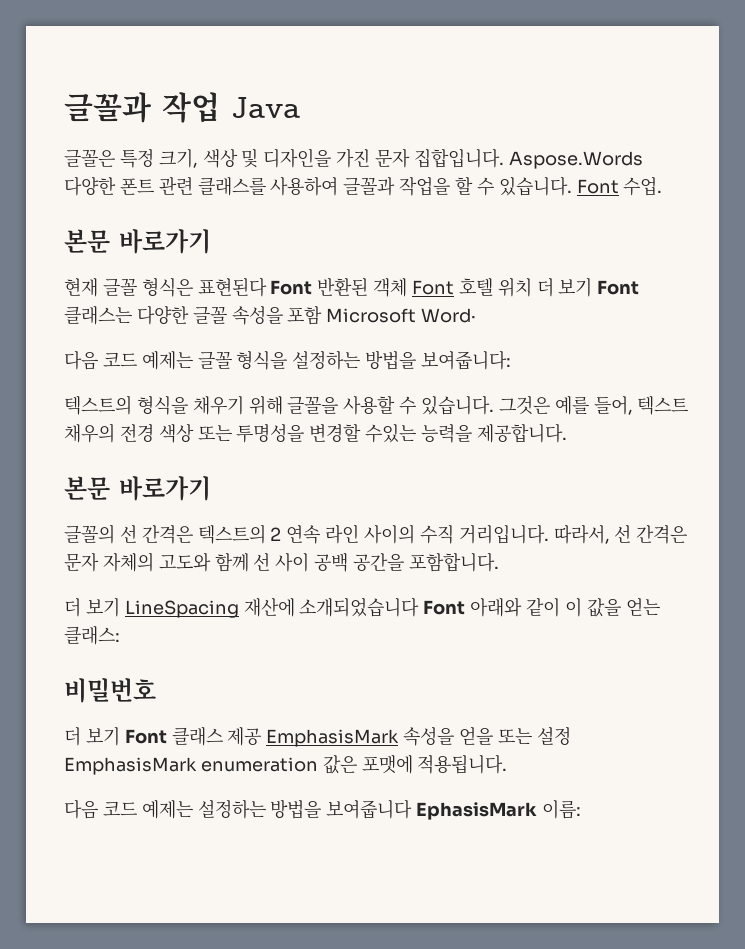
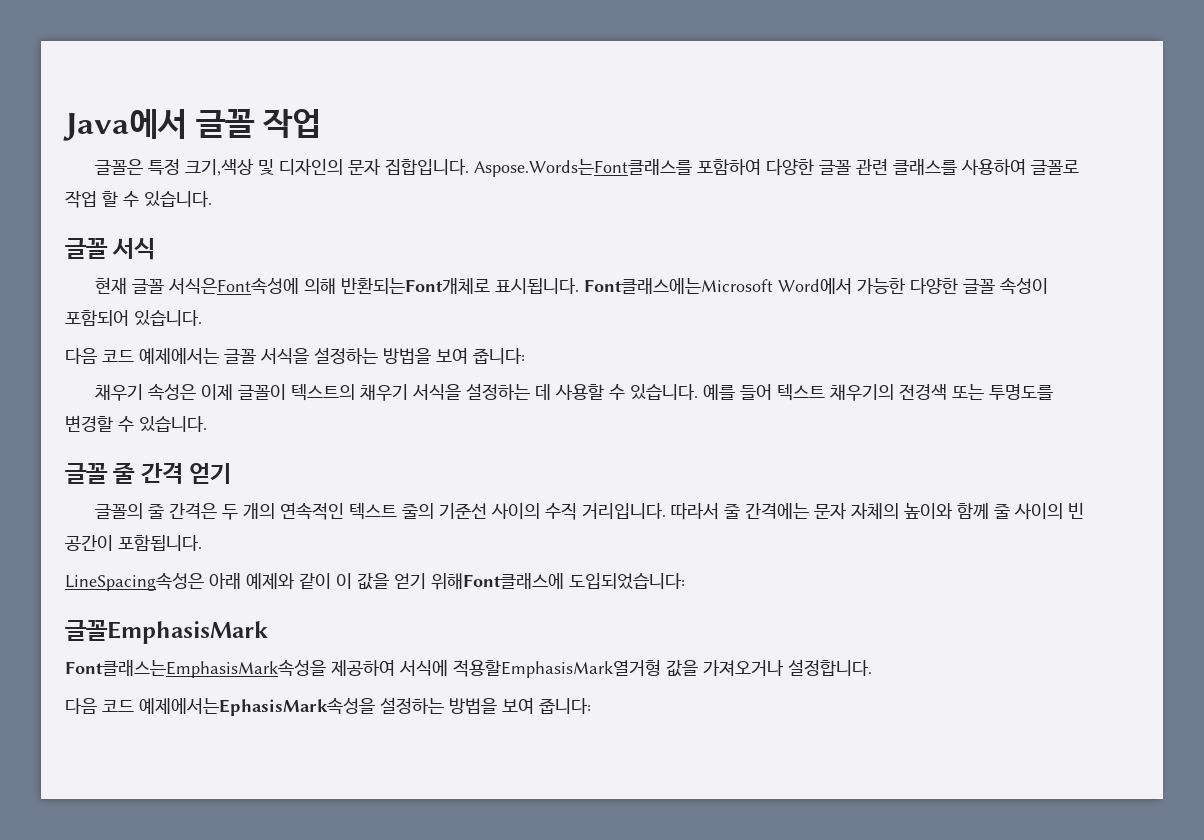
[64,92,300,123] 글꼴과 작업 Java -> [63,109,321,141] Java에서 글꼴 작업
[158,148,643,169] [64,176,154,196] 크기, 색상 및 디자인을 가진 문자 집합입니다. Aspose.Words 다양한 폰트 -> [184,158,851,177] 크기,색상 및 디자인의 문자 집합입니다. Aspose.Words는Font클래스를 포함하여 다양한 글꼴
[343,177,451,196] 글꼴과 작업을 -> [1030,160,1079,175] [65,190,97,208] 글꼴로 작업
[576,177,663,196] [64,229,211,254] [64,277,640,297] [64,305,477,325] [64,350,512,370] [64,395,689,415] [64,423,567,443] [64,476,211,501] [64,524,688,544] [64,552,499,572] [64,597,660,618] [64,626,120,645] [64,678,156,703] [64,727,571,747] [64,754,508,775] [64,799,582,820] Font 수업. // 본문 바로가기 // 현재 글꼴 형식은 표현된다 Font 반환된 객체 Font 호텔 위치 더 보기 Font 클래스는 다양한 글꼴 속성을 포함 Microsoft Word· // 다음 코드 예제는 글꼴 형식을 설정하는 방법을 보여줍니다: // 텍스트의 형식을 채우기 위해 글꼴을 사용할 수 있습니다. 그것은 예를 들어, 텍스트 채우의 전경 색상 또는 투명성을 변경할 수있는 능력을 제공합니다. // 본문 바로가기 // 글꼴의 선 간격은 텍스트의 2 연속 라인 사이의 수직 거리입니다. 따라서, 선 간격은 문자 자체의 고도와 함께 선 사이 공백 공간을 포함합니다. // 더 보기 LineSpacing 재산에 소개되었습니다 Font 아래와 같이 이 값을 얻는 클래스: // 비밀번호 // 더 보기 Font 클래스 제공 EmphasisMark 속성을 얻을 또는 설정 EmphasisMark enumeration 값은 포맷에 적용됩니다. // 다음 코드 예제는 설정하는 방법을 보여줍니다 EphasisMark 이름: -> [65,238,156,260] [94,277,1048,295] [65,310,202,326] [65,347,525,364] [94,383,1053,401] [65,415,207,432] [65,462,232,484] [94,503,1084,520] [65,535,202,551] [65,573,685,591] [65,620,268,644] [65,659,872,678] [65,697,591,716] // 글꼴 서식 // 현재 글꼴 서식은Font속성에 의해 반환되는Font개체로 표시됩니다. Font클래스에는Microsoft Word에서 가능한 다양한 글꼴 속성이 포함되어 있습니다. // 다음 코드 예제에서는 글꼴 서식을 설정하는 방법을 보여 줍니다: // 채우기 속성은 이제 글꼴이 텍스트의 채우기 서식을 설정하는 데 사용할 수 있습니다. 예를 들어 텍스트 채우기의 전경색 또는 투명도를 변경할 수 있습니다. // 글꼴 줄 간격 얻기 // 글꼴의 줄 간격은 두 개의 연속적인 텍스트 줄의 기준선 사이의 수직 거리입니다. 따라서 줄 간격에는 문자 자체의 높이와 함께 줄 사이의 빈 공간이 포함됩니다. // LineSpacing속성은 아래 예제와 같이 이 값을 얻기 위해Font클래스에 도입되었습니다: // 글꼴EmphasisMark // Font클래스는EmphasisMark속성을 제공하여 서식에 적용할EmphasisMark열거형 값을 가져오거나 설정합니다. // 다음 코드 예제에서는EphasisMark속성을 설정하는 방법을 보여 줍니다:

